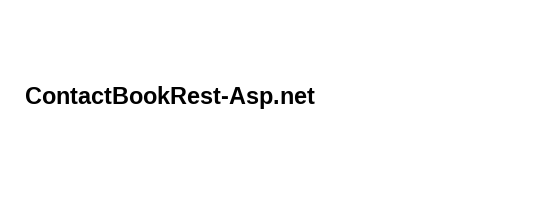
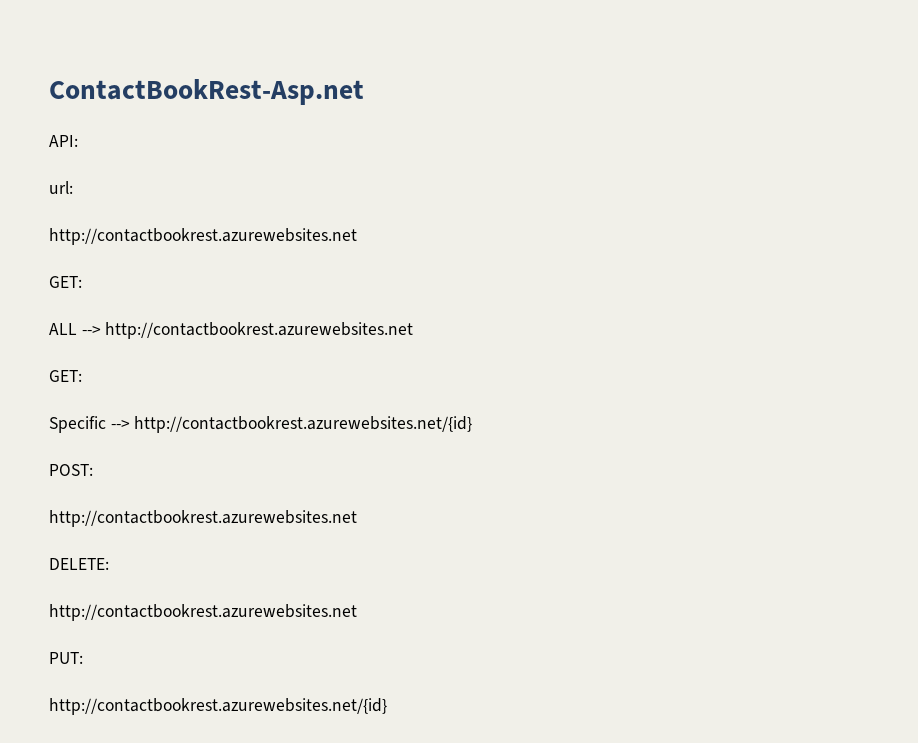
(315, 97) none -> [49,135,78,147] [49,181,73,194] [49,228,357,245] [49,276,82,288] [49,322,414,339] [49,370,82,382] [49,416,473,433] [49,464,93,476] [49,510,357,527] [49,558,109,570] [49,604,357,621] [49,652,83,664] [49,698,387,715] // API: // url: // http://contactbookrest.azurewebsites.net // GET: // ALL --> http://contactbookrest.azurewebsites.net // GET: // Specific --> http://contactbookrest.azurewebsites.net/{id} // POST: // http://contactbookrest.azurewebsites.net // DELETE: // http://contactbookrest.azurewebsites.net // PUT: // http://contactbookrest.azurewebsites.net/{id}

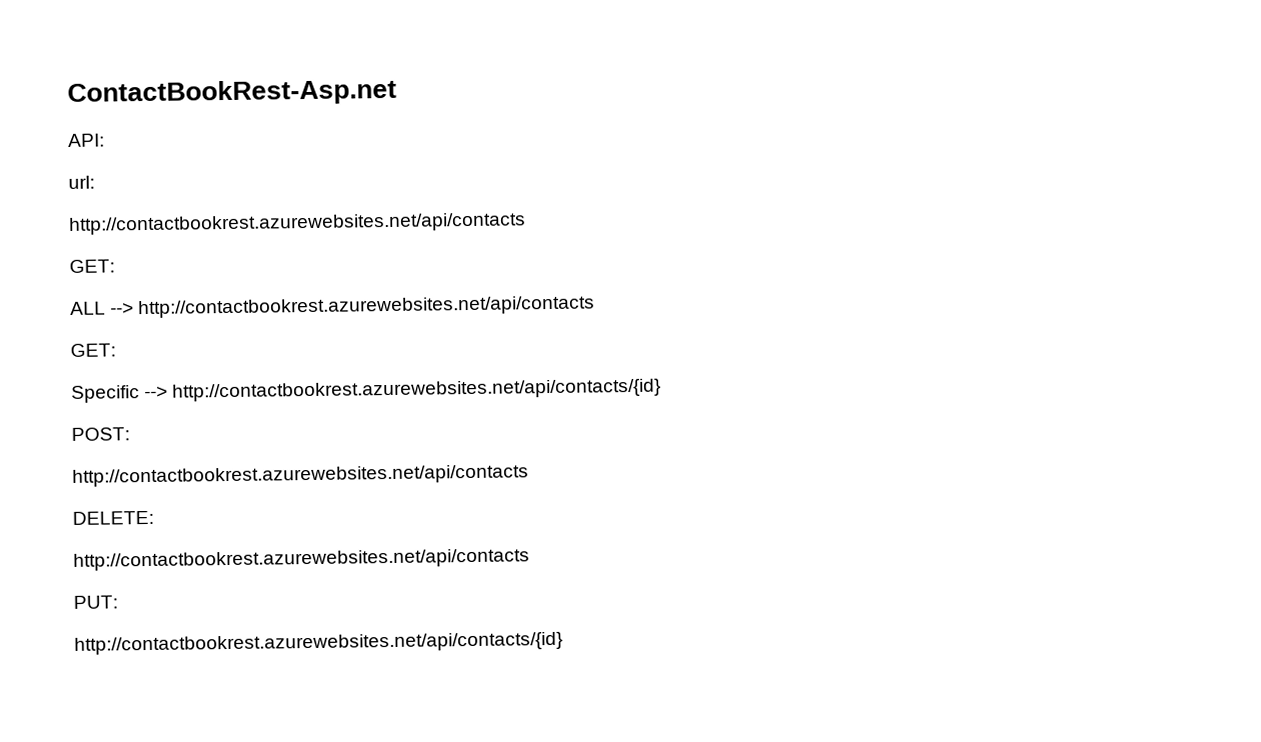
[49,228,357,245] http://contactbookrest.azurewebsites.net -> [69,212,526,235] http://contactbookrest.azurewebsites.net/api/contacts
[105,322,414,339] http://contactbookrest.azurewebsites.net -> [138,295,596,319] http://contactbookrest.azurewebsites.net/api/contacts
[134,416,473,433] http://contactbookrest.azurewebsites.net/{id} -> [172,378,662,402] http://contactbookrest.azurewebsites.net/api/contacts/{id}
[49,510,357,527] http://contactbookrest.azurewebsites.net -> [72,464,529,487] http://contactbookrest.azurewebsites.net/api/contacts
[49,604,357,621] http://contactbookrest.azurewebsites.net -> [73,548,530,571] http://contactbookrest.azurewebsites.net/api/contacts
[49,698,387,715] http://contactbookrest.azurewebsites.net/{id} -> [74,631,563,655] http://contactbookrest.azurewebsites.net/api/contacts/{id}

